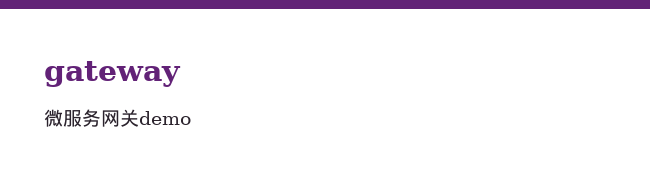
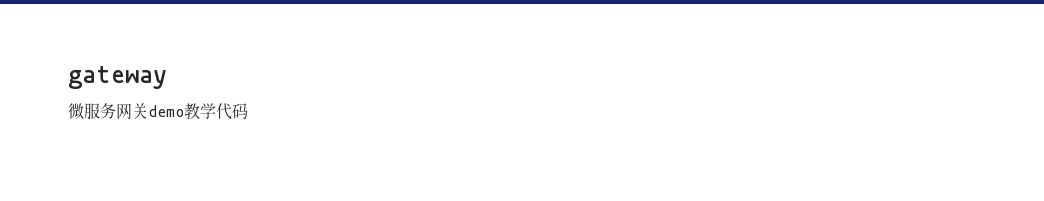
(191, 118) none -> [184,103,248,120] 教学代码

